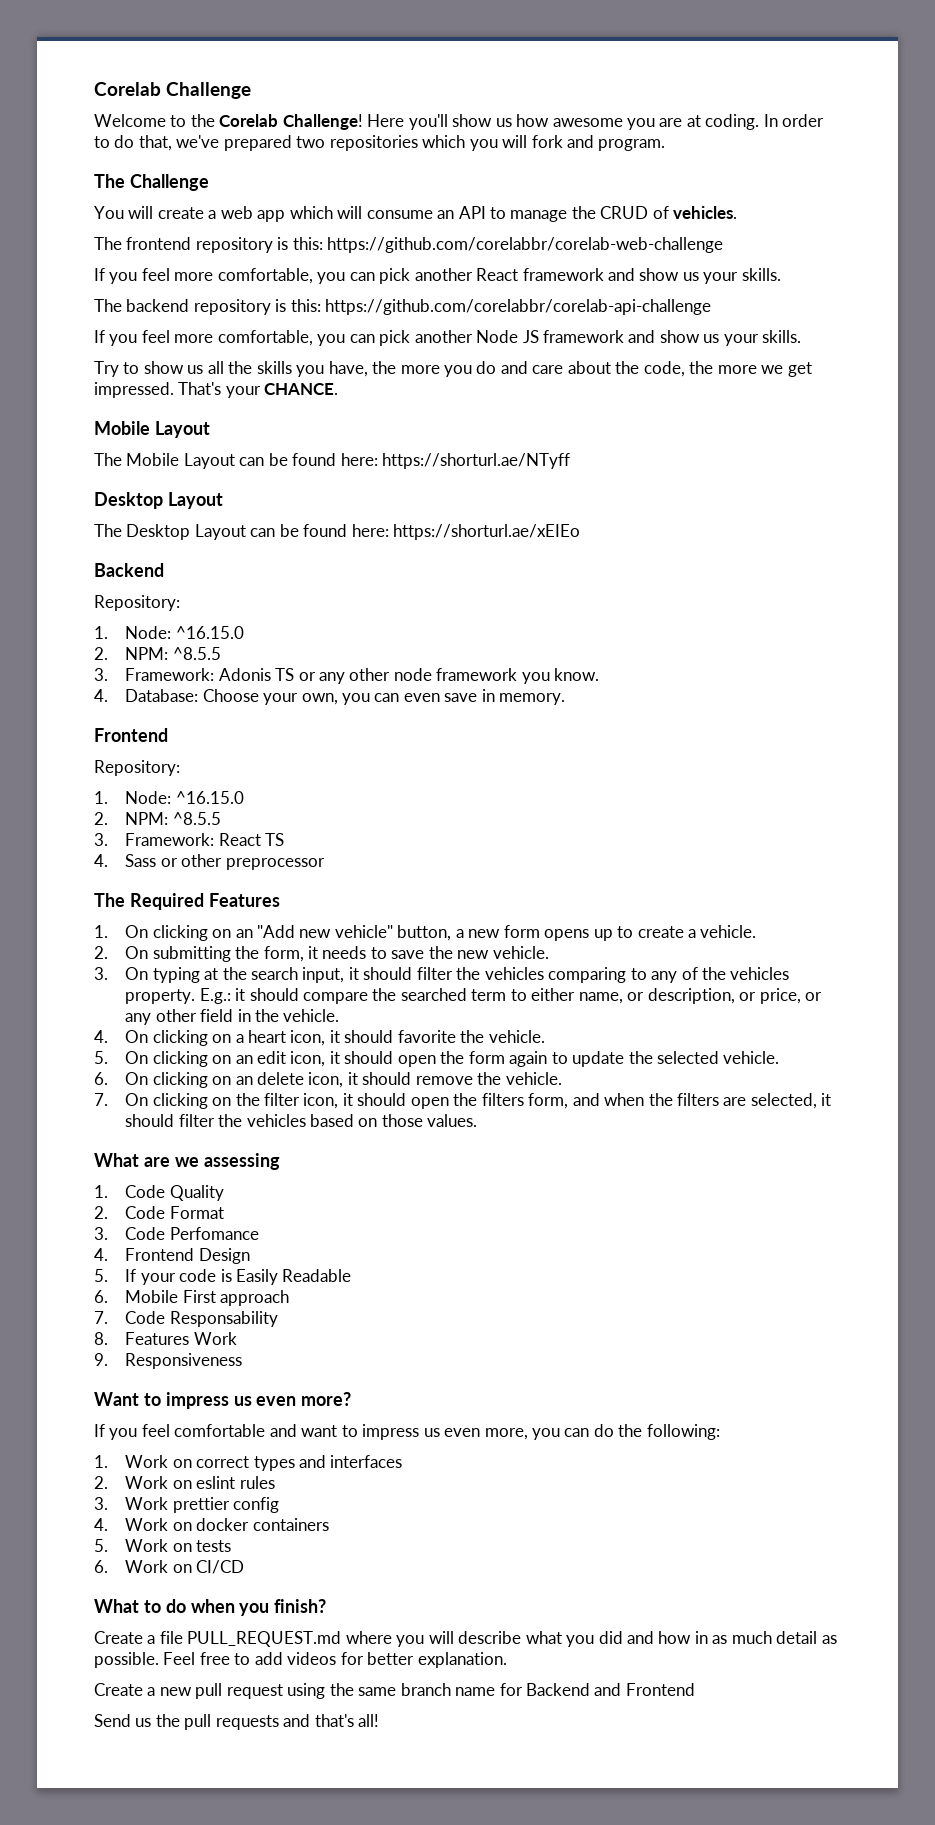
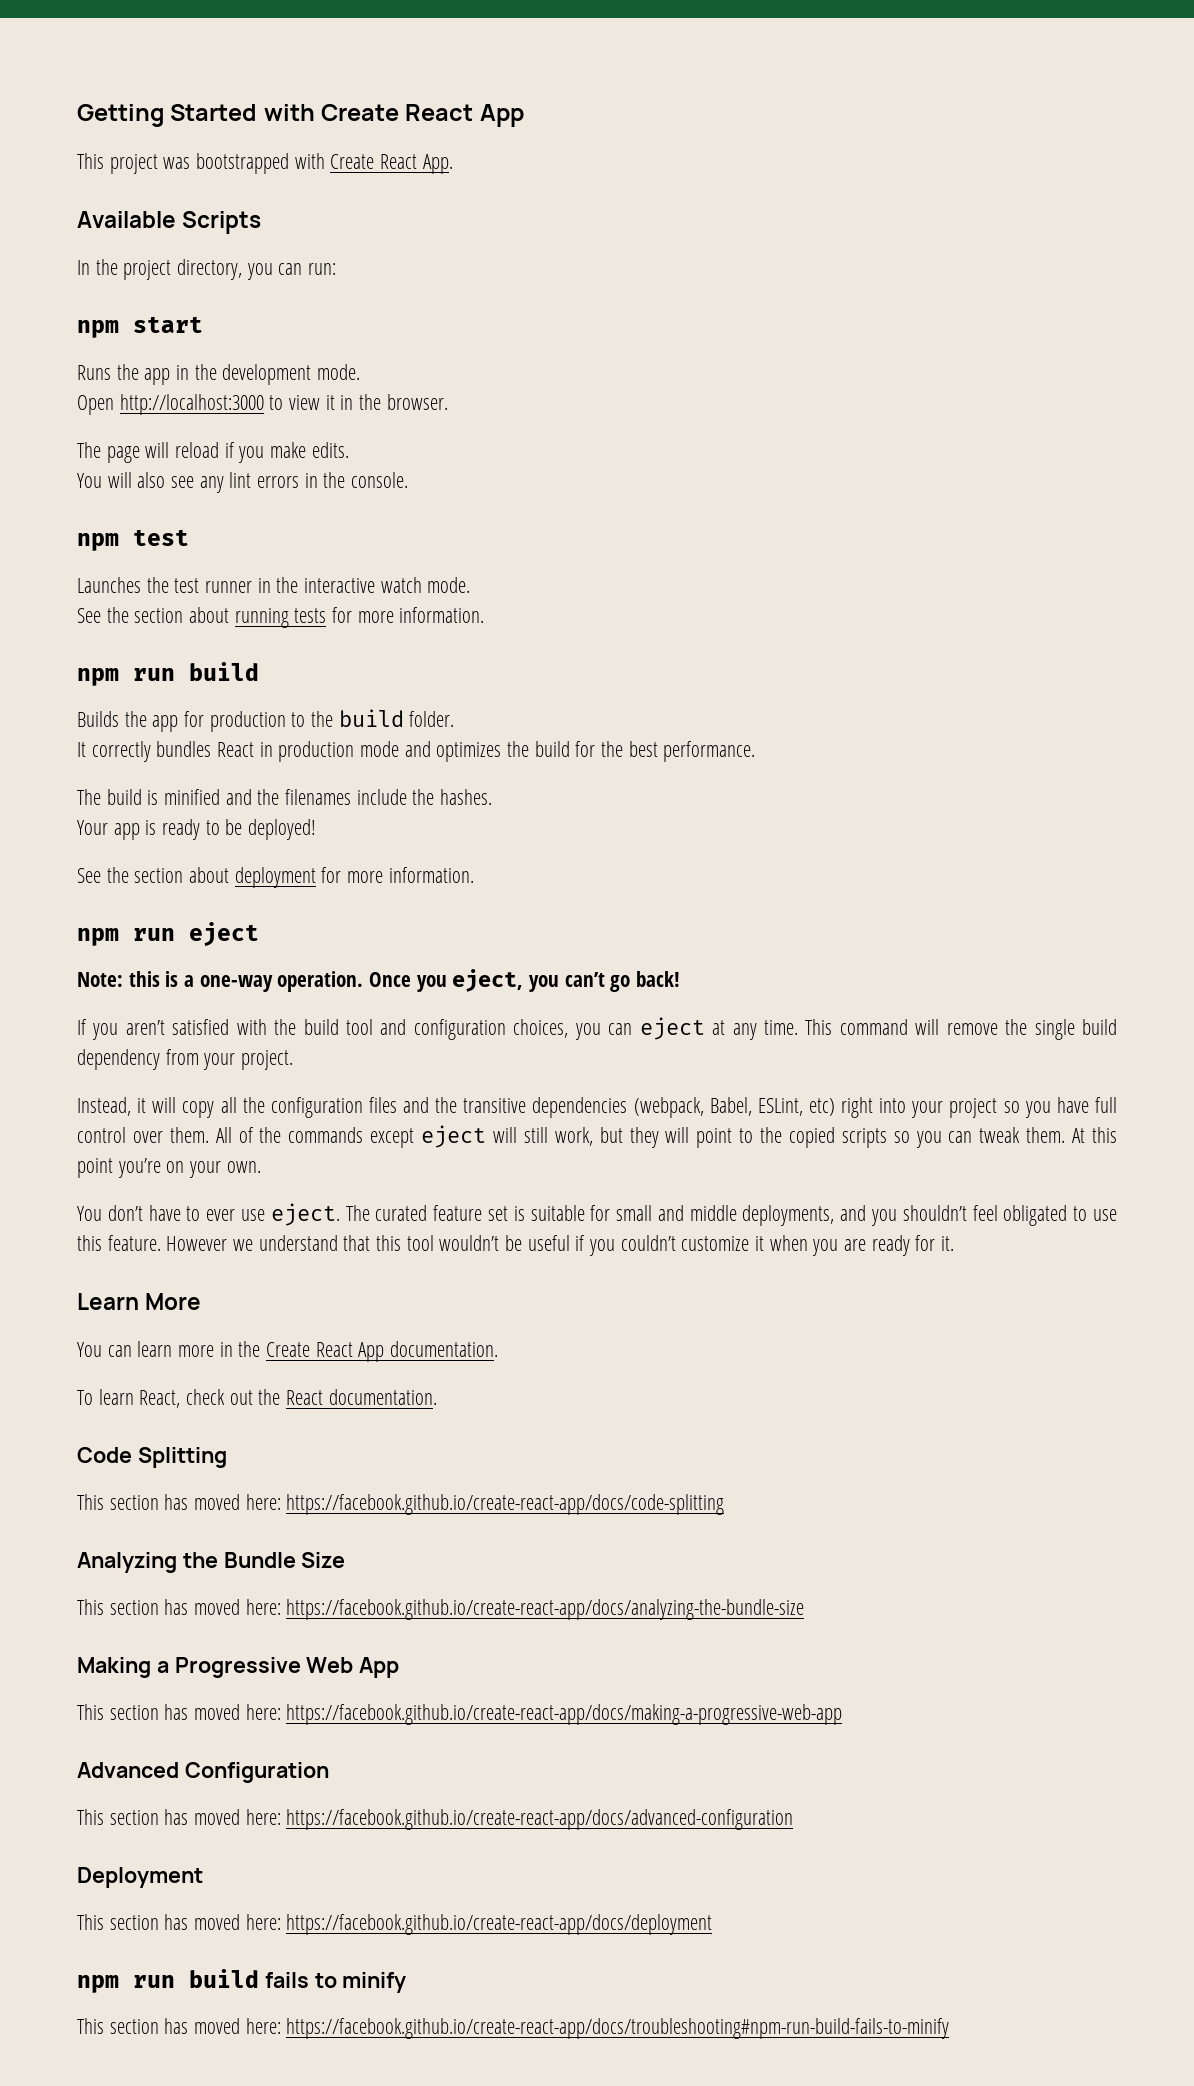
[94,82,252,99] [94,114,825,130] [94,135,666,151] [94,174,209,191] [94,206,738,222] [94,237,724,253] [94,268,781,284] [94,299,712,315] [94,330,802,346] [94,361,812,377] [94,382,339,398] [94,421,210,438] [94,453,571,469] [94,492,223,509] [94,524,581,540] [94,563,164,577] [94,595,180,611] [94,626,244,639] [94,647,221,660] [94,668,600,684] [94,689,566,705] [94,728,168,742] [94,760,180,776] [94,791,244,804] [94,812,221,825] [94,833,285,846] [94,854,325,870] [94,893,280,910] [94,925,757,941] [94,946,549,962] [94,967,790,983] [125,988,822,1004] [125,1009,340,1025] [94,1030,545,1046] [94,1051,780,1067] [94,1072,562,1088] [94,1093,832,1109] [125,1114,478,1127] [94,1153,280,1170] [94,1185,224,1201] [94,1206,224,1219] [94,1227,259,1240] [94,1248,250,1264] [94,1269,352,1285] [94,1290,290,1306] [94,1311,278,1327] [94,1332,237,1345] [94,1353,243,1369] [94,1392,352,1409] [94,1424,720,1440] [94,1455,403,1471] [94,1476,275,1489] [94,1497,280,1513] [94,1518,329,1531] [94,1539,232,1552] [94,1560,245,1574] [94,1599,327,1616] [94,1631,837,1647] [94,1652,507,1668] [94,1683,695,1699] [94,1714,380,1730] Corelab Challenge // Welcome to the Corelab Challenge! Here you'll show us how awesome you are at coding. In order to do that, we've prepared two repositories which you will fork and program. // The Challenge // You will create a web app which will consume an API to manage the CRUD of vehicles. // The frontend repository is this: https://github.com/corelabbr/corelab-web-challenge // If you feel more comfortable, you can pick another React framework and show us your skills. // The backend repository is this: https://github.com/corelabbr/corelab-api-challenge // If you feel more comfortable, you can pick another Node JS framework and show us your skills. // Try to show us all the skills you have, the more you do and care about the code, the more we get impressed. That's your CHANCE. // Mobile Layout // The Mobile Layout can be found here: https://shorturl.ae/NTyff // Desktop Layout // The Desktop Layout can be found here: https://shorturl.ae/xEIEo // Backend // Repository: // 1. Node: ^16.15.0 // 2. NPM: ^8.5.5 // 3. Framework: Adonis TS or any other node framework you know. // 4. Database: Choose your own, you can even save in memory. // Frontend // Repository: // 1. Node: ^16.15.0 // 2. NPM: ^8.5.5 // 3. Framework: React TS // 4. Sass or other preprocessor // The Required Features // 1. On clicking on an "Add new vehicle" button, a new form opens up to create a vehicle. // 2. On submitting the form, it needs to save the new vehicle. // 3. On typing at the search input, it should filter the vehicles comparing to any of the vehicles property. E.g.: it should compare the searched term to either name, or description, or price, or any other field in the vehicle. // 4. On clicking on a heart icon, it should favorite the vehicle. // 5. On clicking on an edit icon, it should open the form again to update the selected vehicle. // 6. On clicking on an delete icon, it should remove the vehicle. // 7. On clicking on the filter icon, it should open the filters form, and when the filters are selected, it should filter the vehicles based on those values. // What are we assessing // 1. Code Quality // 2. Code Format // 3. Code Perfomance // 4. Frontend Design // 5. If your code is Easily Readable // 6. Mobile First approach // 7. Code Responsability // 8. Features Work // 9. Responsiveness // Want to impress us even more? // If you feel comfortable and want to impress us even more, you can do the following: // 1. Work on correct types and interfaces // 2. Work on eslint rules // 3. Work prettier config // 4. Work on docker containers // 5. Work on tests // 6. Work on CI/CD // What to do when you finish? // Create a file PULL_REQUEST.md where you will describe what you did and how in as much detail as possible. Feel free to add videos for better explanation. // Create a new pull request using the same branch name for Backend and Frontend // Send us the pull requests and that's all! -> [77,104,524,127] [77,153,453,174] [77,211,262,234] [77,259,337,280] [77,316,203,338] [77,364,361,385] [77,394,448,415] [77,442,349,463] [77,472,409,493] [77,529,189,551] [77,577,471,593] [77,607,485,628] [77,662,259,686] [77,709,455,732] [77,741,756,762] [77,789,493,805] [77,819,317,840] [77,867,474,888] [77,922,259,946] [77,969,681,992] [77,1017,1117,1040] [77,1049,294,1070] [77,1097,1118,1118] [77,1125,1117,1148] [77,1158,261,1178] [77,1203,1118,1226] [77,1235,955,1256] [77,1293,202,1310] [77,1341,499,1362] [77,1389,437,1408] [77,1447,227,1468] [77,1494,725,1515] [77,1552,346,1573] [77,1599,805,1620] [77,1657,400,1678] [77,1704,843,1725] [77,1762,329,1783] [77,1809,794,1830] [77,1867,203,1888] [77,1914,713,1935] [77,1969,407,1993] [77,2018,950,2039] Getting Started with Create React App // This project was bootstrapped with Create React App. // Available Scripts // In the project directory, you can run: // npm start // Runs the app in the development mode. // Open http://localhost:3000 to view it in the browser. // The page will reload if you make edits. // You will also see any lint errors in the console. // npm test // Launches the test runner in the interactive watch mode. // See the section about running tests for more information. // npm run build // Builds the app for production to the build folder. // It correctly bundles React in production mode and optimizes the build for the best performance. // The build is minified and the filenames include the hashes. // Your app is ready to be deployed! // See the section about deployment for more information. // npm run eject // Note: this is a one-way operation. Once you eject, you can’t go back! // If you aren’t satisfied with the build tool and configuration choices, you can eject at any time. This command will remove the single build dependency from your project. // Instead, it will copy all the configuration files and the transitive dependencies (webpack, Babel, ESLint, etc) right into your project so you have full control over them. All of the commands except eject will still work, but they will point to the copied scripts so you can tweak them. At this point you’re on your own. // You don’t have to ever use eject. The curated feature set is suitable for small and middle deployments, and you shouldn’t feel obligated to use this feature. However we understand that this tool wouldn’t be useful if you couldn’t customize it when you are ready for it. // Learn More // You can learn more in the Create React App documentation. // To learn React, check out the React documentation. // Code Splitting // This section has moved here: https://facebook.github.io/create-react-app/docs/code-splitting // Analyzing the Bundle Size // This section has moved here: https://facebook.github.io/create-react-app/docs/analyzing-the-bundle-size // Making a Progressive Web App // This section has moved here: https://facebook.github.io/create-react-app/docs/making-a-progressive-web-app // Advanced Configuration // This section has moved here: https://facebook.github.io/create-react-app/docs/advanced-configuration // Deployment // This section has moved here: https://facebook.github.io/create-react-app/docs/deployment // npm run build fails to minify // This section has moved here: https://facebook.github.io/create-react-app/docs/troubleshooting#npm-run-build-fails-to-minify

